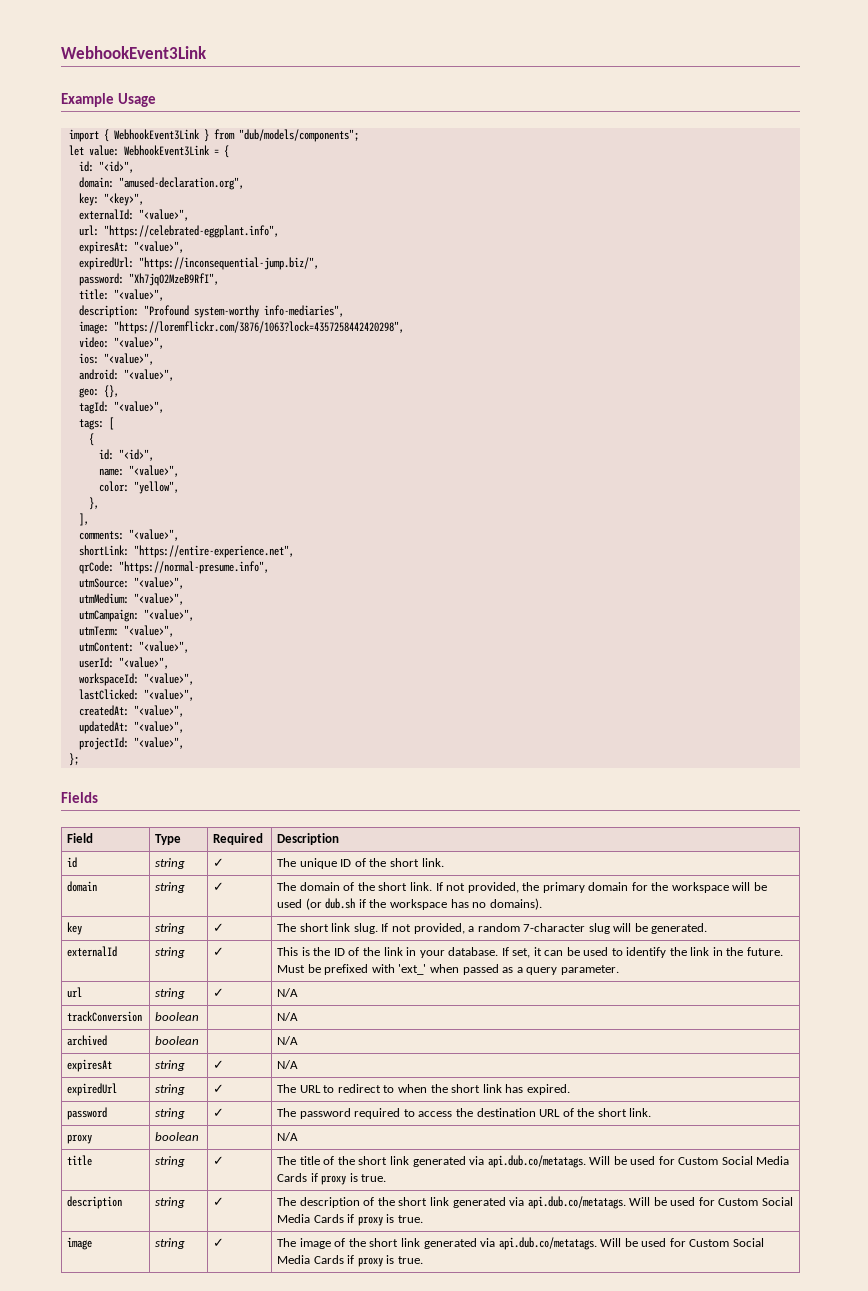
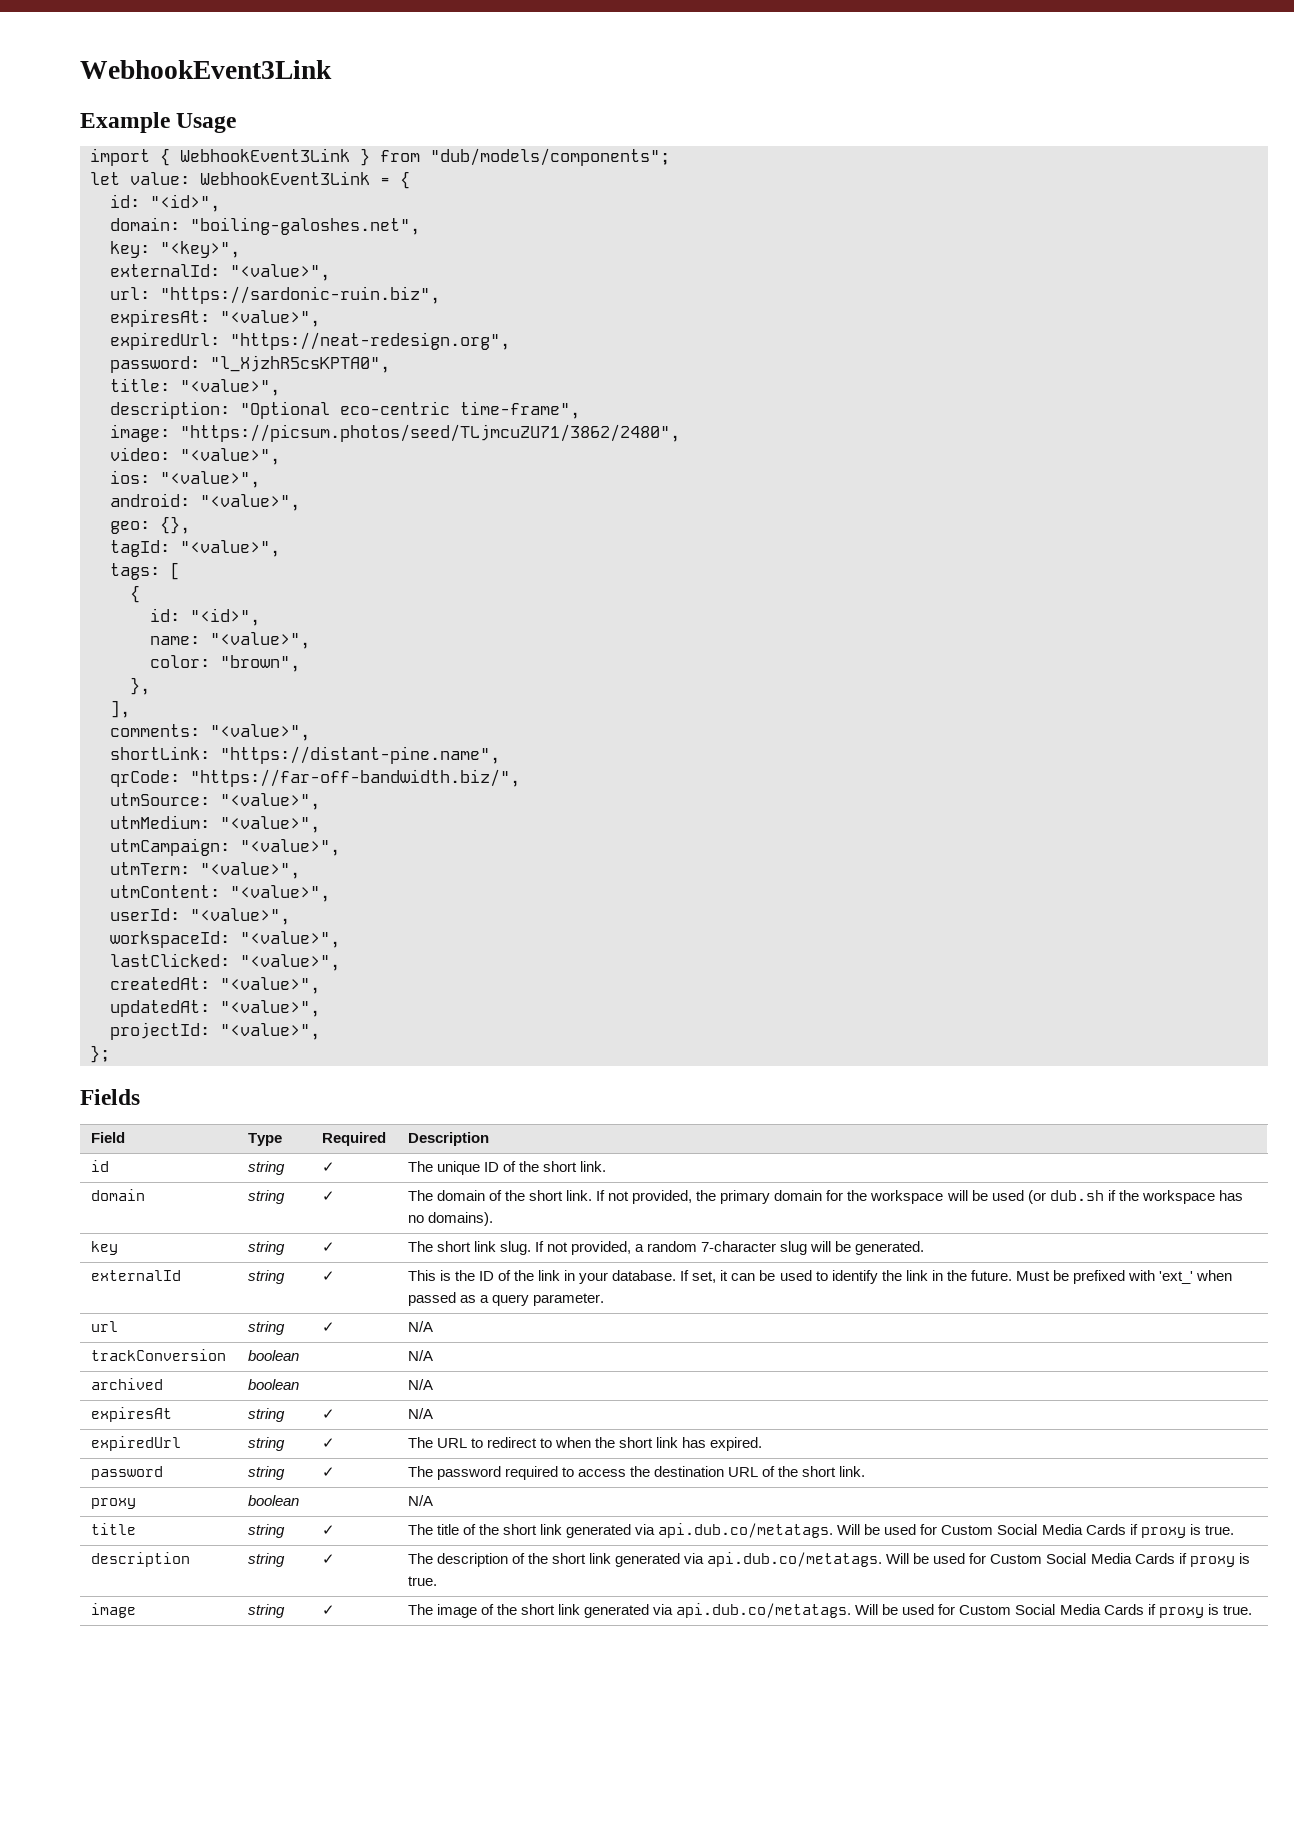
[118,177,244,190] "amused-declaration.org", -> [189,217,420,235] "boiling-galoshes.net",
[103,225,279,238] "https://celebrated-eggplant.info", -> [159,286,440,304] "https://sardonic-ruin.biz",
[138,257,319,270] "https://inconsequential-jump.biz/", -> [229,332,510,350] "https://neat-redesign.org",
[128,273,219,286] "Xh7jqO2MzeB9RfI", -> [209,355,390,373] "l_XjzhR5csKPTA0",
[143,305,344,318] "Profound system-worthy info-mediaries", -> [239,401,580,419] "Optional eco-centric time-frame",
[113,321,404,334] "https://loremflickr.com/3876/1063?lock=4357258442420298", -> [179,424,680,442] "https://picsum.photos/seed/TLjmcuZU71/3862/2480",
[133,481,179,494] "yellow", -> [219,655,300,672] "brown",
[133,545,294,558] "https://entire-experience.net", -> [219,746,500,764] "https://distant-pine.name",
[118,561,269,574] "https://normal-presume.info", -> [189,769,520,787] "https://far-off-bandwidth.biz/",

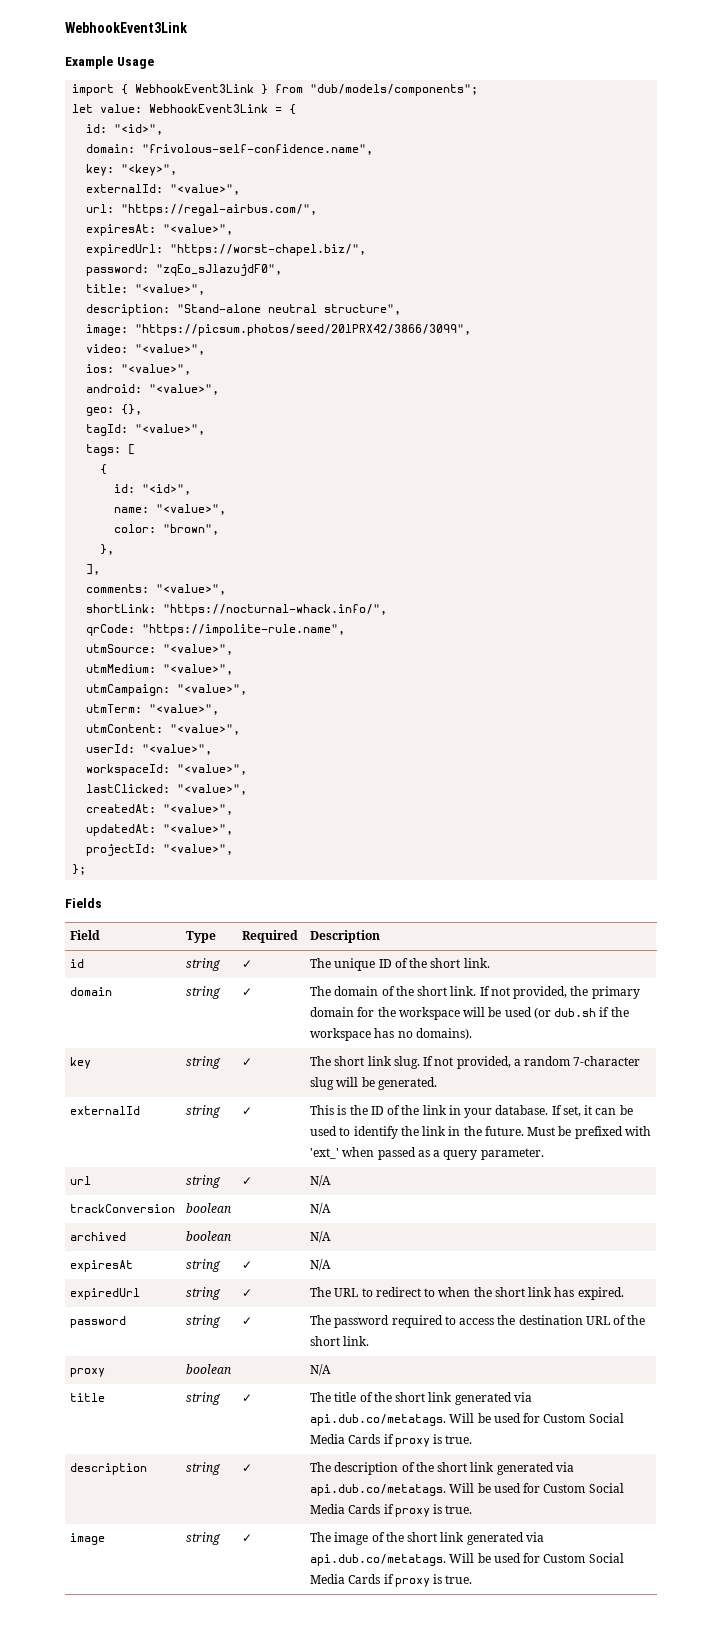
[189,217,420,235] "boiling-galoshes.net", -> [142,144,374,155] "frivolous-self-confidence.name",
[159,286,440,304] "https://sardonic-ruin.biz", -> [121,204,318,216] "https://regal-airbus.com/",
[229,332,510,350] "https://neat-redesign.org", -> [170,244,367,256] "https://worst-chapel.biz/",
[209,355,390,373] "l_XjzhR5csKPTA0", -> [156,264,283,276] "zqEo_sJlazujdF0",
[239,401,580,419] "Optional eco-centric time-frame", -> [177,304,402,315] "Stand-alone neutral structure",
[179,424,680,442] "https://picsum.photos/seed/TLjmcuZU71/3862/2480", -> [135,324,472,336] "https://picsum.photos/seed/20lPRX42/3866/3099",
[219,746,500,764] "https://distant-pine.name", -> [163,604,388,616] "https://nocturnal-whack.info/",
[189,769,520,787] "https://far-off-bandwidth.biz/", -> [142,624,346,636] "https://impolite-rule.name",

